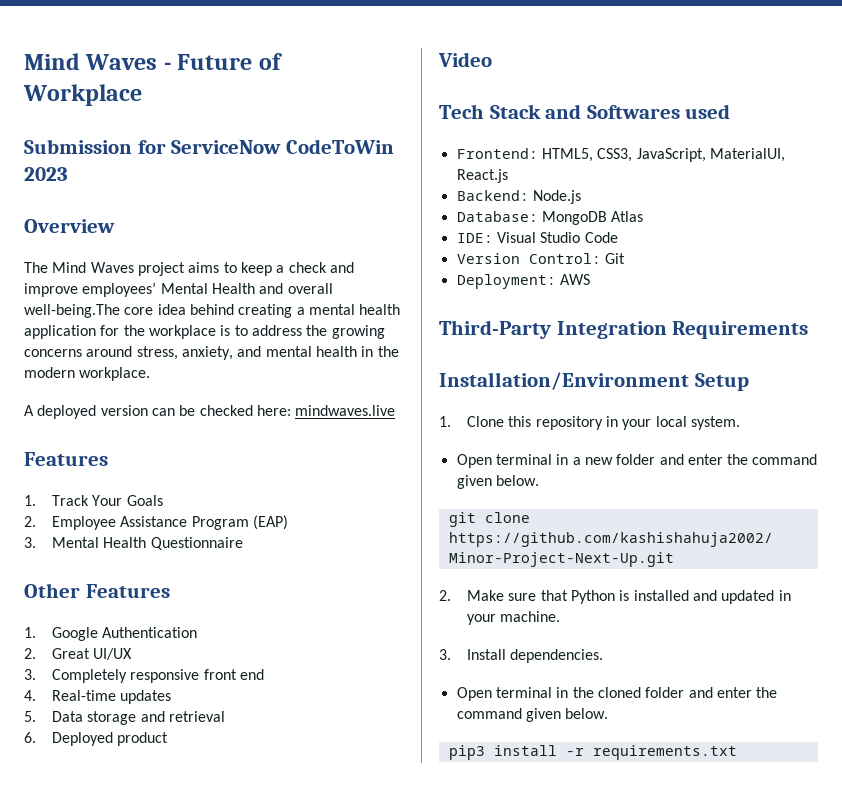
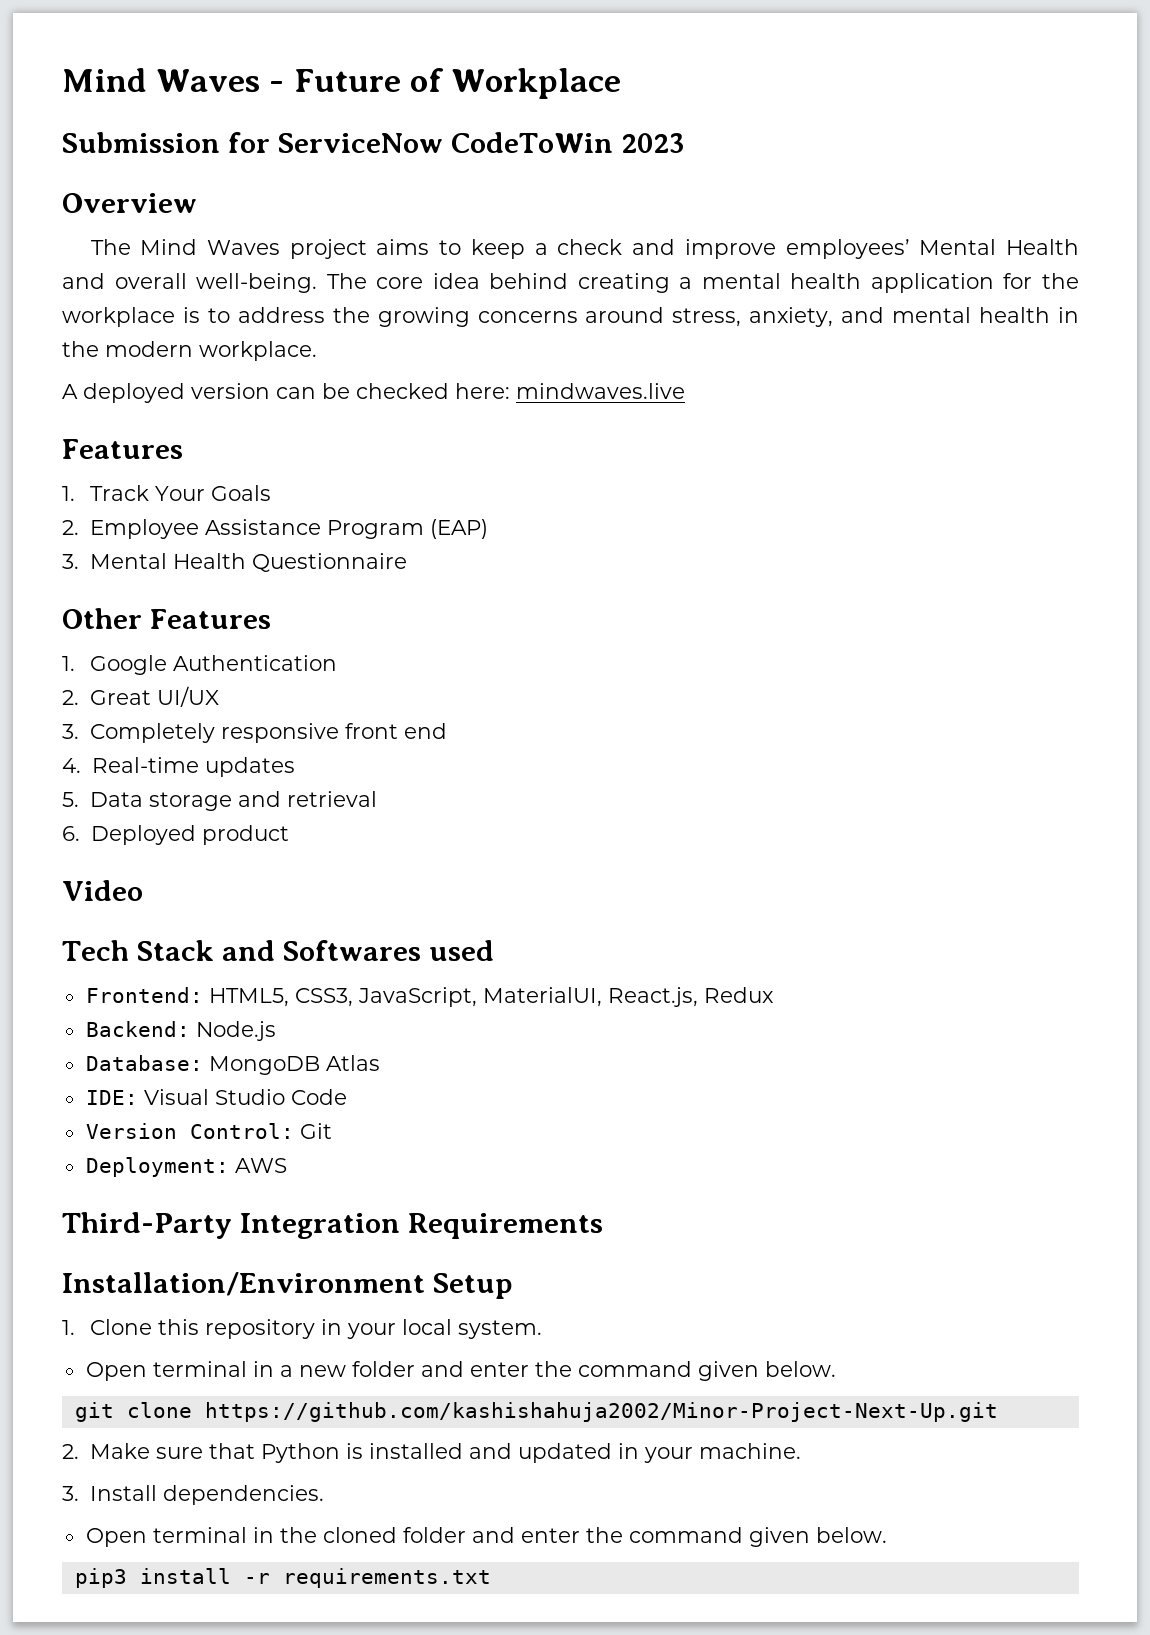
[24,304,120,318] well-being.The -> [196,273,367,293] well-being. The
[456,169,508,183] React.js -> [607,987,774,1007] React.js, Redux

